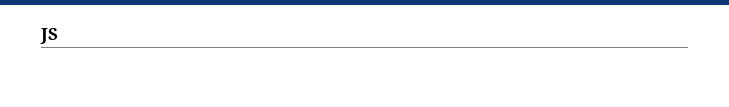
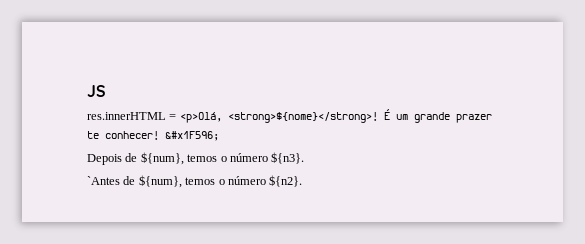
(58, 36) none -> [87,109,492,123] [87,131,219,141] [87,152,305,165] [87,175,303,188] // res.innerHTML = <p>Olá, <strong>${nome}</strong>! É um grande prazer te conhecer! &#x1F596; // Depois de ${num}, temos o número ${n3}. // `Antes de ${num}, temos o número ${n2}.

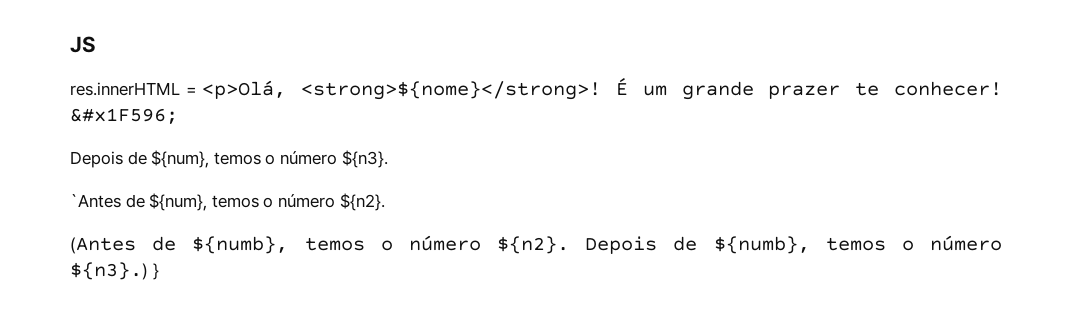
(303, 181) none -> [70,235,1002,254] [70,262,159,280] // (Antes de ${numb}, temos o número ${n2}. Depois de ${numb}, temos o número ${n3}.) }

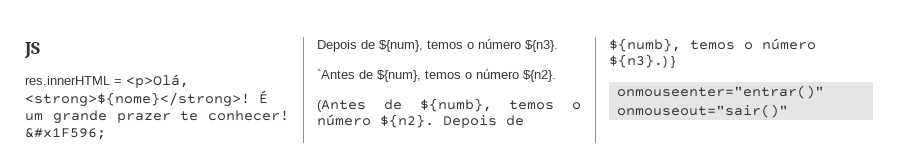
(159, 271) none -> [616,85,824,99] [616,104,788,118] // onmouseenter="entrar()" onmouseout="sair()"

